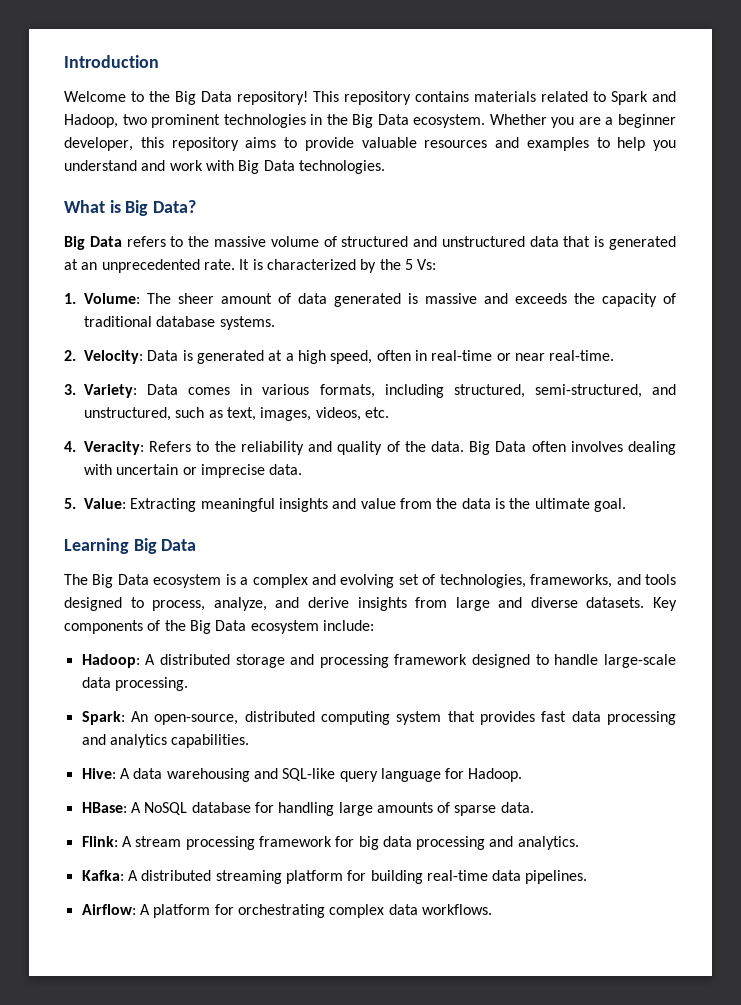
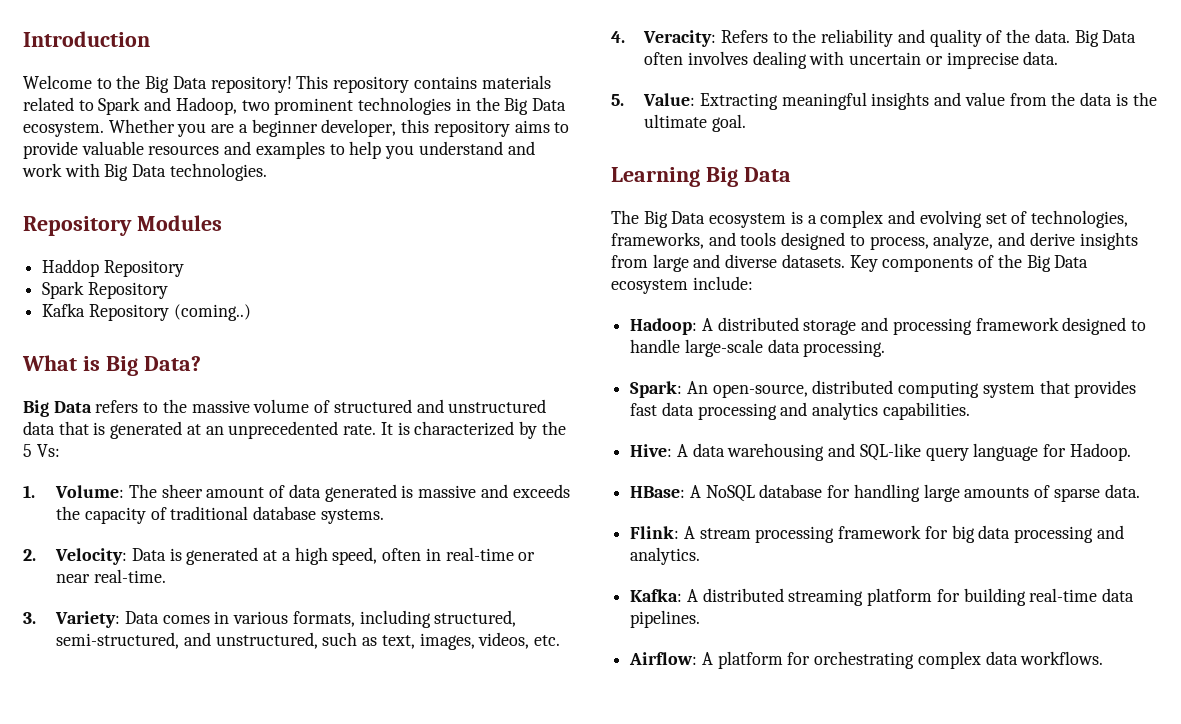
(385, 167) none -> [23,215,222,236] [42,259,184,277] [42,281,168,299] [42,303,251,321] // Repository Modules // Haddop Repository // Spark Repository // Kafka Repository (coming..)

